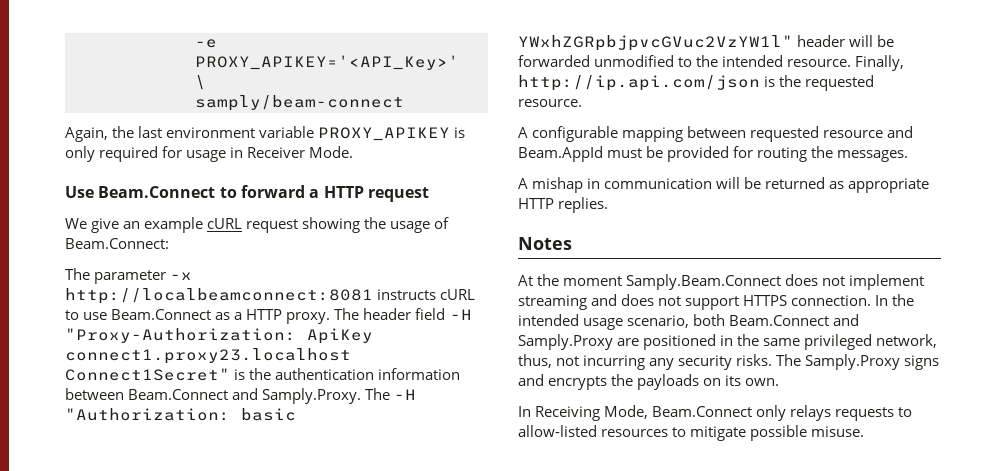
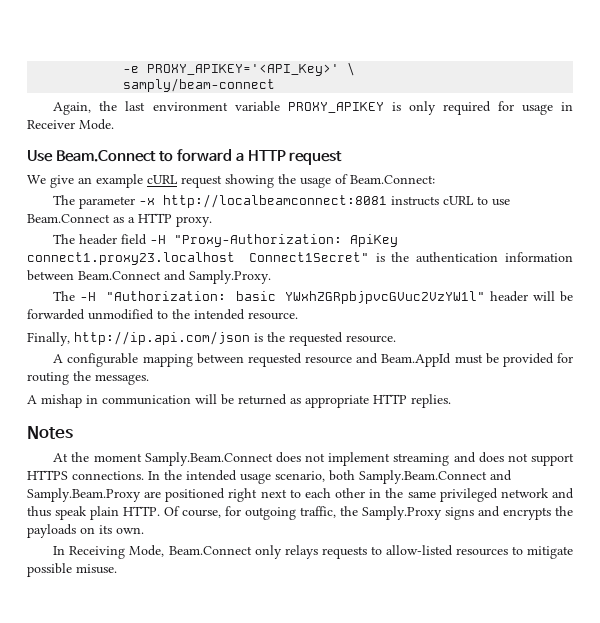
(331, 318) none -> (212, 221) //
(362, 396) none -> (271, 277) //
(852, 63) none -> (298, 316) //
[791,295,872,306] connection. -> [72,471,144,480] connections.
[729,314,860,326] [518,334,938,350] [518,354,802,370] Beam.Connect and Samply.Proxy are positioned in the same privileged network, thus, not incurring any security risks. The -> [359,470,512,484] [27,488,574,502] [27,506,358,520] Samply.Beam.Connect and Samply.Beam.Proxy are positioned right next to each other in the same privileged network and thus speak plain HTTP. Of course, for outgoing traffic, the

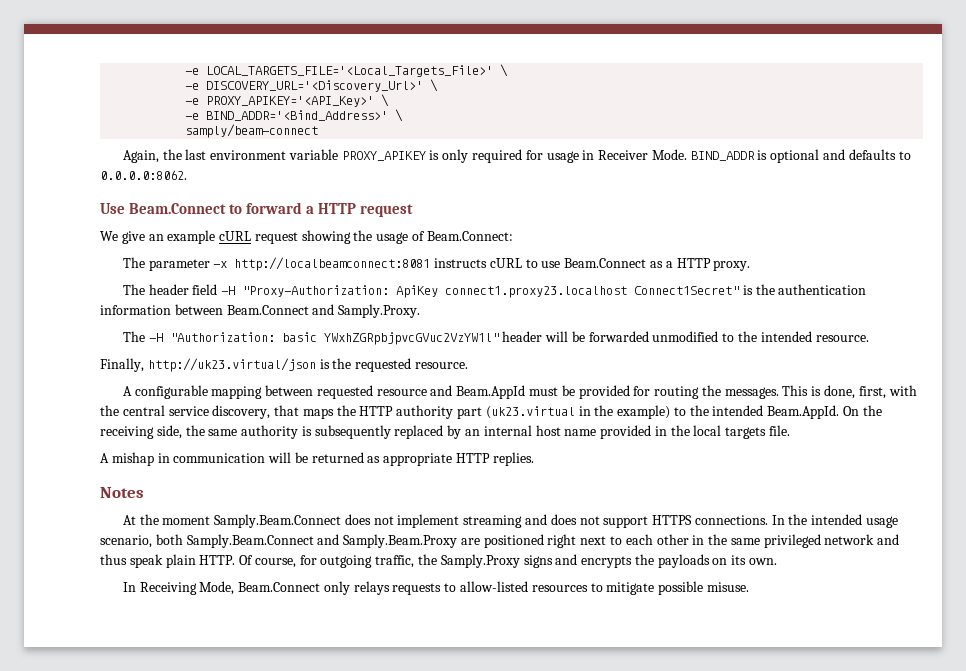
[123,66,140,73] -e -> [185,64,509,77] [185,79,439,92] [185,98,200,105] -e LOCAL_TARGETS_FILE='<Local_Targets_File>' \ // -e DISCOVERY_URL='<Discovery_Url>' \ // -e
(356, 69) none -> [185,109,404,122] // -e BIND_ADDR='<Bind_Address>' \
(114, 124) none -> [690,149,911,163] [100,170,187,180] BIND_ADDR is optional and defaults to 0.0.0.0:8062.
[74,331,250,345] http://ip.api.com/json -> [147,358,316,372] http://uk23.virtual/json
(149, 379) none -> [782,385,917,399] [100,405,882,419] [100,425,791,439] This is done, first, with the central service discovery, that maps the HTTP authority part (uk23.virtual in the example) to the intended Beam.AppId. On the receiving side, the same authority is subsequently replaced by an internal host name provided in the local targets file.

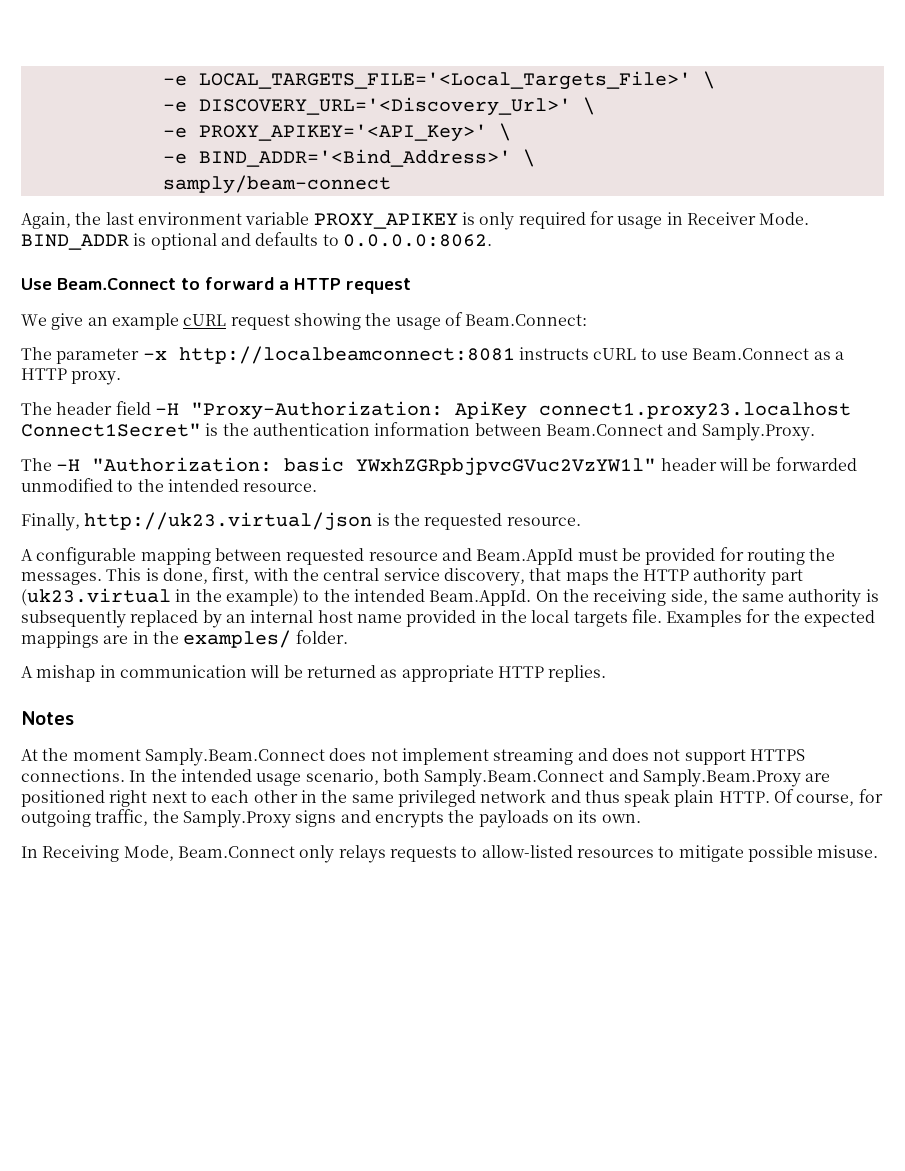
(791, 430) none -> [666,609,876,627] [21,630,348,648] Examples for the expected mappings are in the examples/ folder.

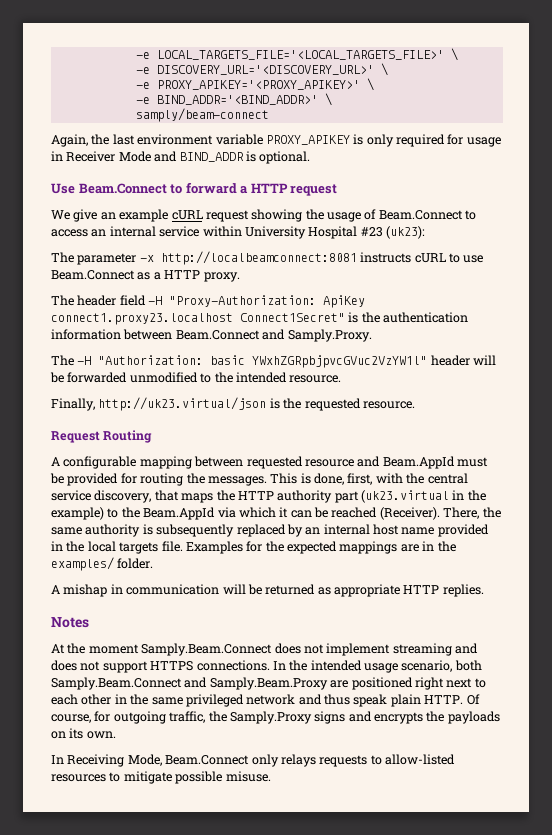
[162,71,715,90] [162,97,595,116] [162,123,511,142] [162,149,511,167] -e LOCAL_TARGETS_FILE='<Local_Targets_File>' \ // -e DISCOVERY_URL='<Discovery_Url>' \ // -e PROXY_APIKEY='<API_Key>' \ // -e BIND_ADDR='<Bind_Address>' -> [135,48,458,61] [135,63,388,76] [135,78,374,91] [135,95,318,105] -e LOCAL_TARGETS_FILE='<LOCAL_TARGETS_FILE>' \ // -e DISCOVERY_URL='<DISCOVERY_URL>' \ // -e PROXY_APIKEY='<PROXY_APIKEY>' \ // -e BIND_ADDR='<BIND_ADDR>'
[759,212,810,225] [21,232,492,250] Mode. BIND_ADDR is optional and defaults to 0.0.0.0:8062. -> [118,151,311,164] Mode and BIND_ADDR is optional.
[465,314,588,326] Beam.Connect: -> [378,210,477,220] [51,226,425,239] Beam.Connect to access an internal service within University Hospital #23 (uk23):
(581, 521) none -> [51,430,153,443] // Request Routing
[353,589,708,606] intended Beam.AppId. On the receiving side, -> [143,507,480,520] Beam.AppId via which it can be reached (Receiver). There,

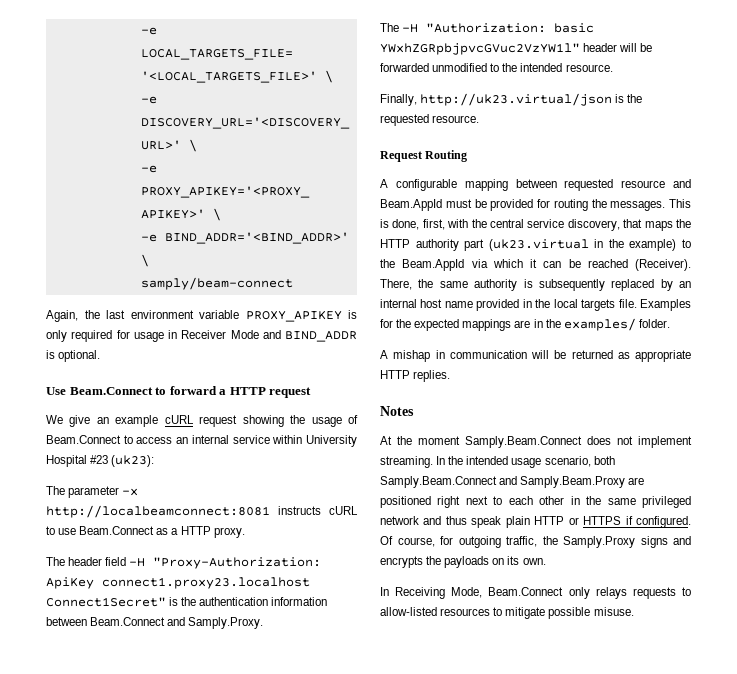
[392,643,478,656] [51,660,270,673] streaming and does not support HTTPS connections. -> [380,456,433,468] streaming.
[424,695,464,704] HTTP. -> [534,516,691,528] HTTP or HTTPS if configured.

